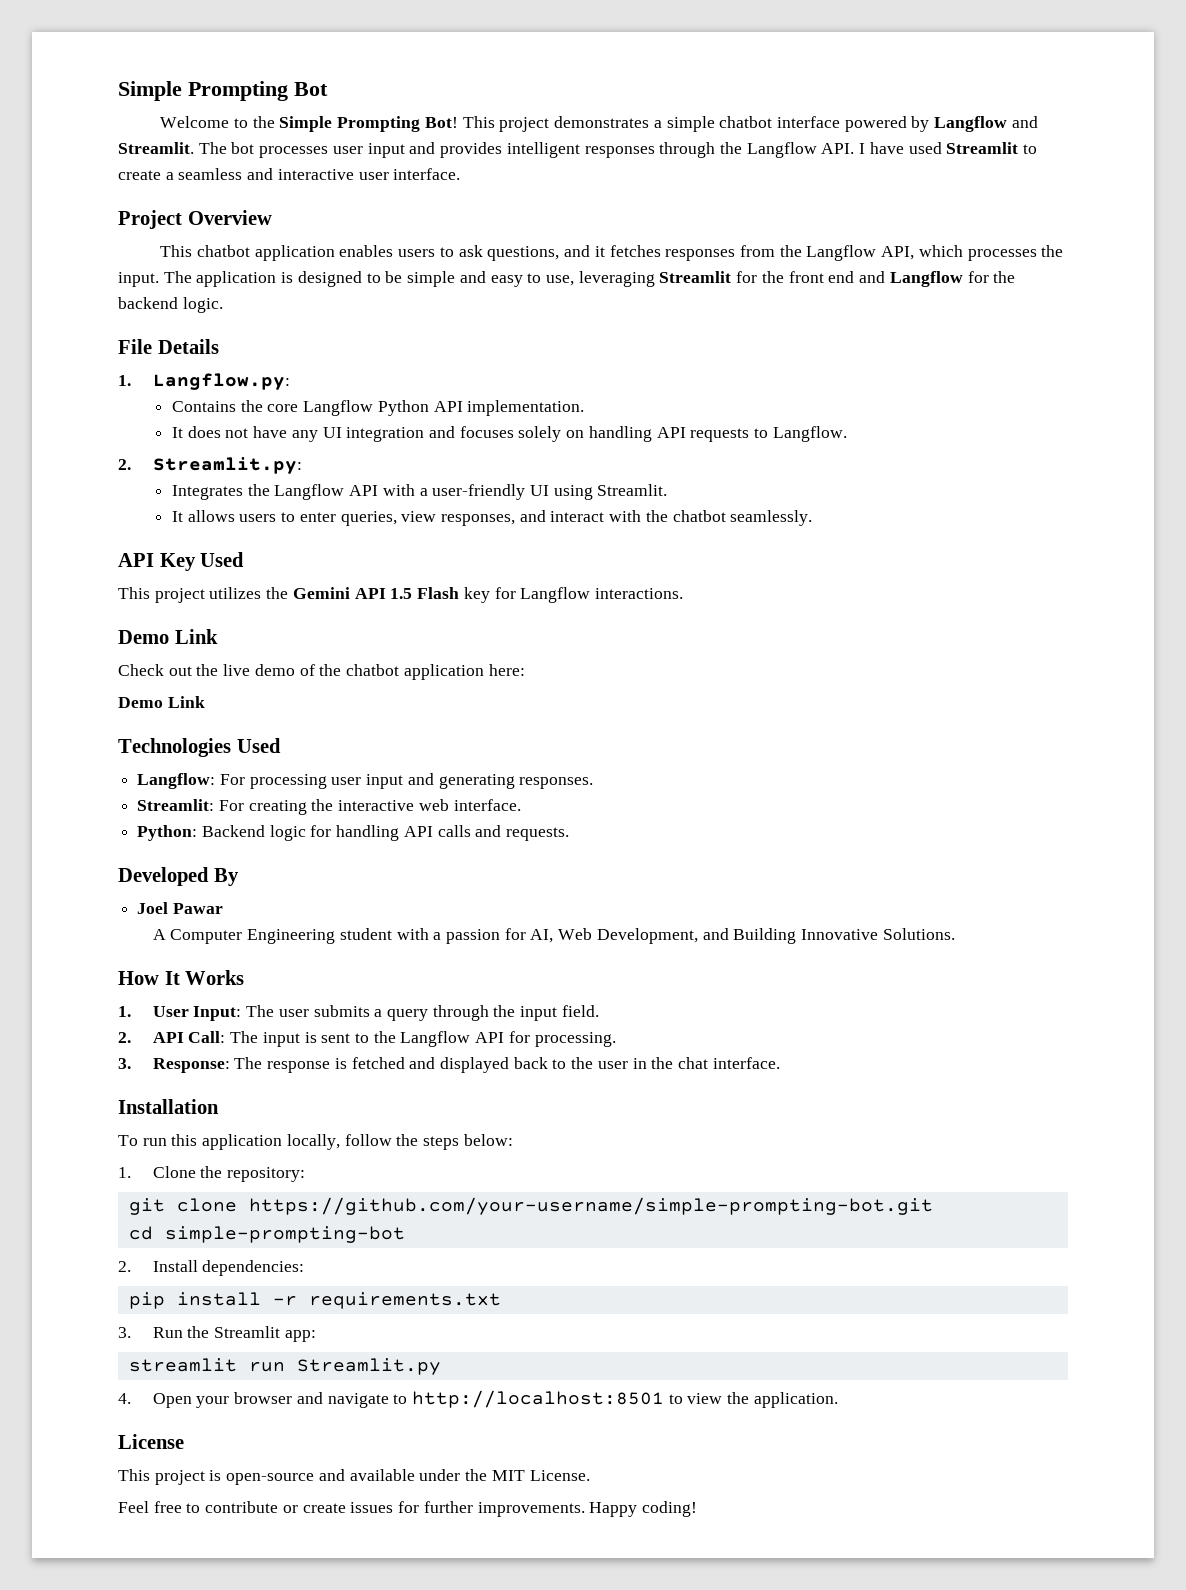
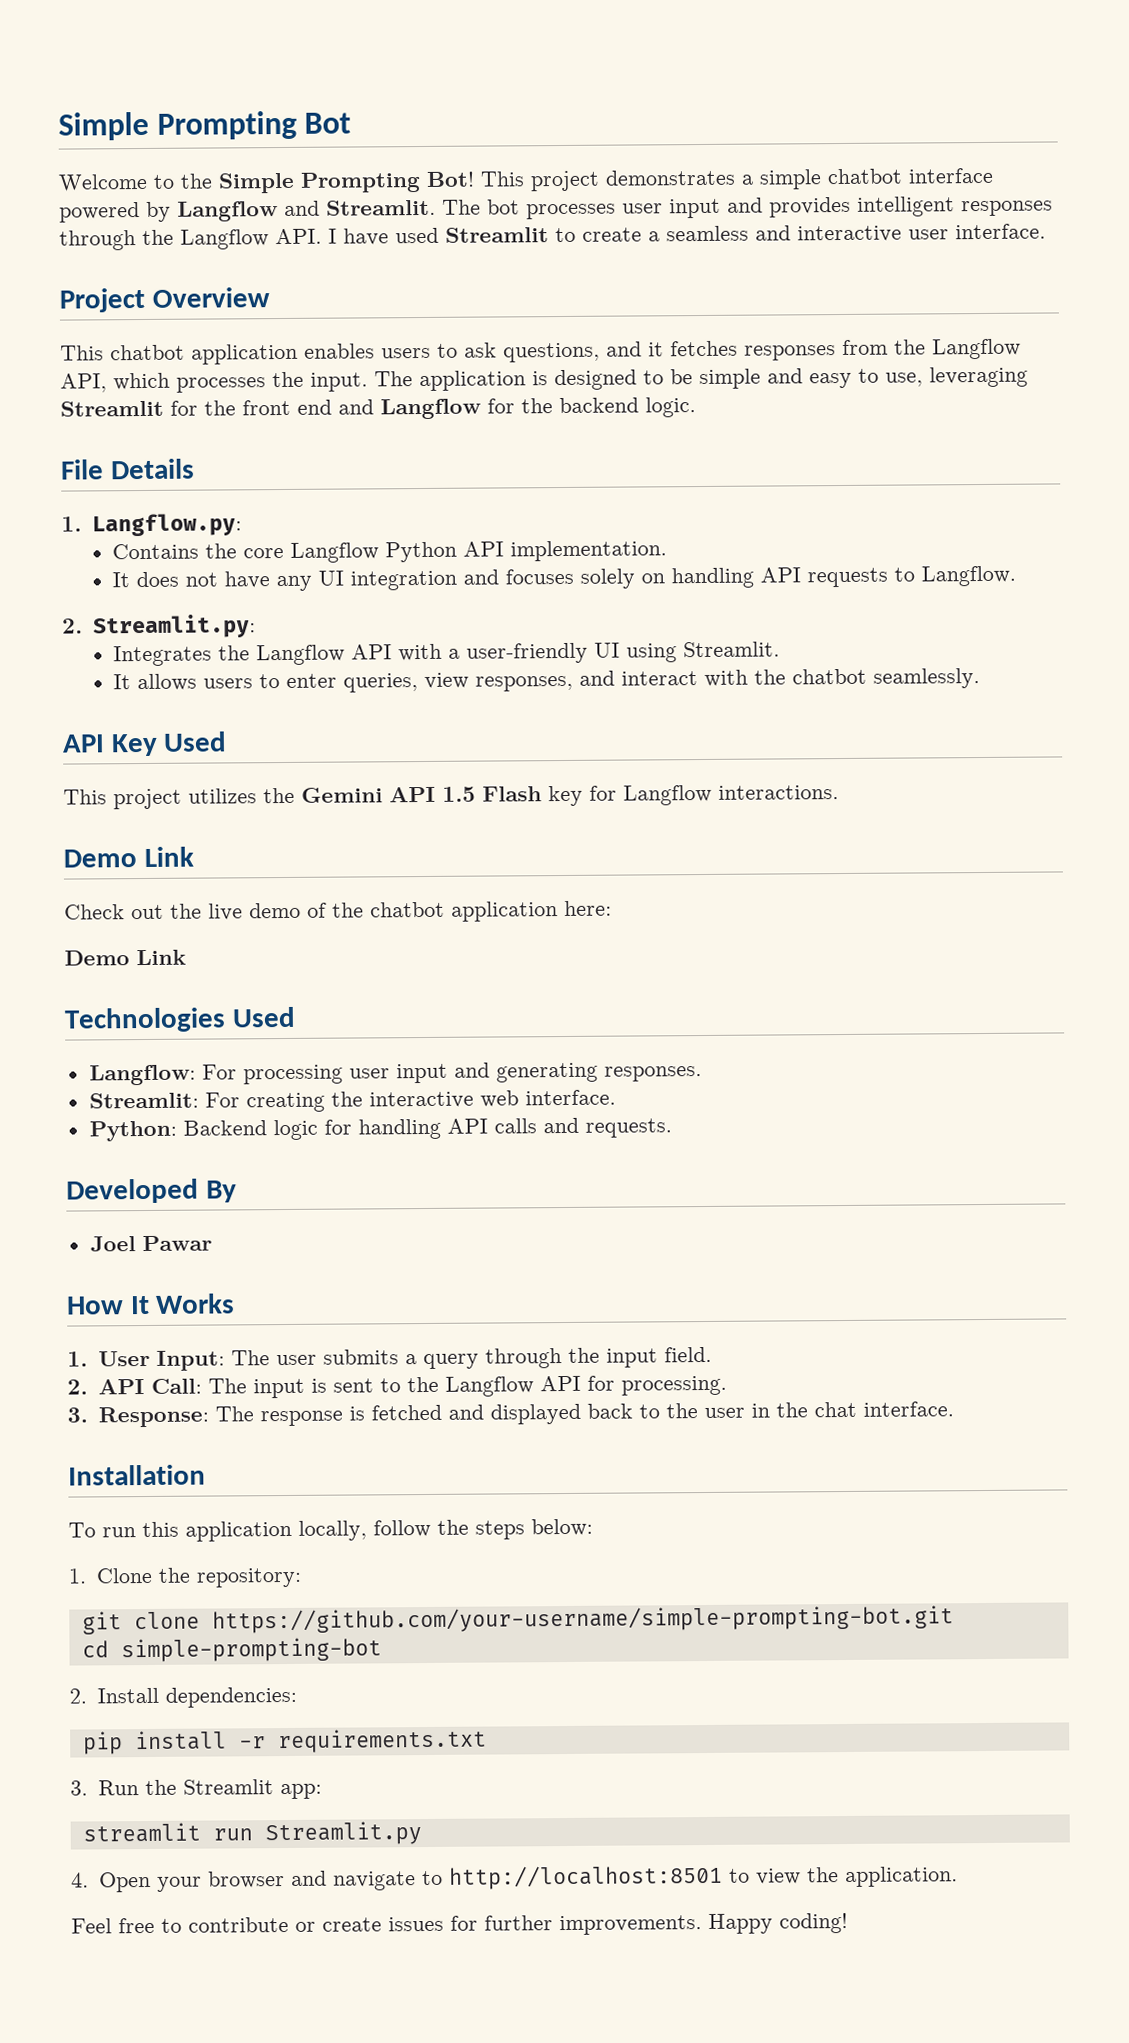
[152,928,955,944] // A Computer Engineering student with a passion for AI, Web Development, and Building Innovative Solutions. -> (212, 1243) none
[118,1434,184,1449] [118,1469,590,1485] // License // This project is open-source and available under the MIT License. -> (958, 1877) none

